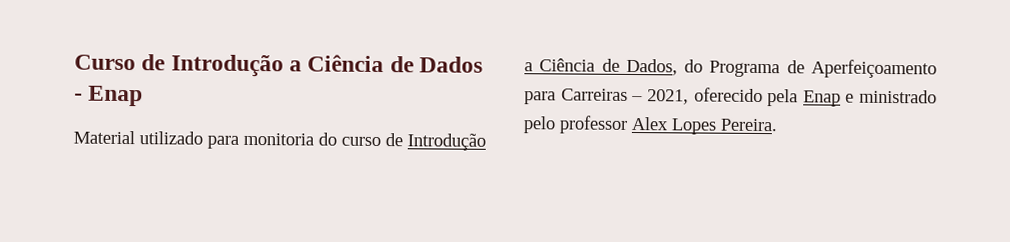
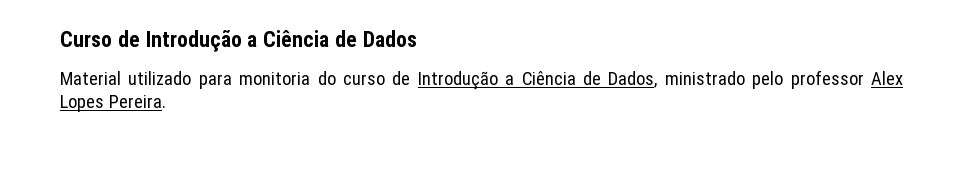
[74,85,144,107] - Enap -> (417, 38) none
[684,59,937,79] [524,87,855,107] do Programa de Aperfeiçoamento para Carreiras – 2021, oferecido pela Enap e -> (658, 79) none

